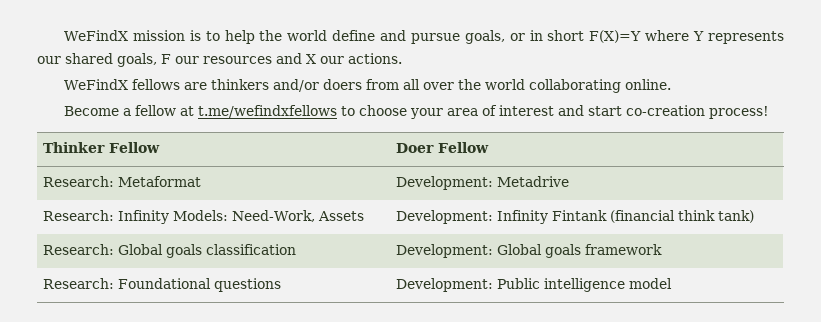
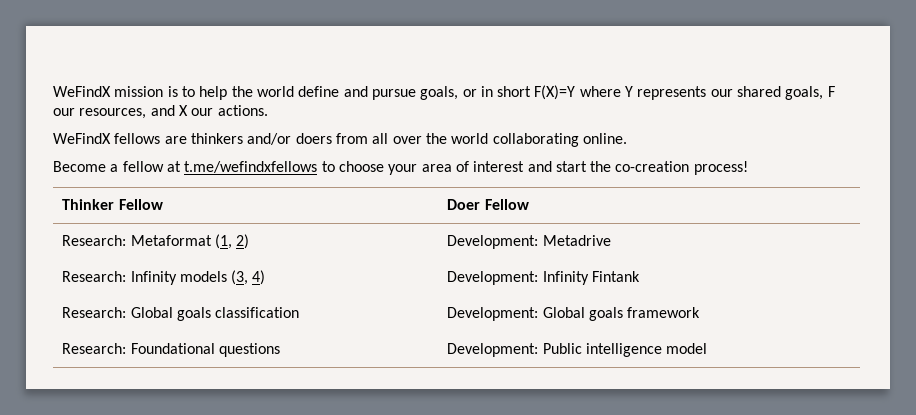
[203,56,272,64] resources -> [79,108,147,119] resources,
(623, 111) none -> [590,161,612,172] the
(202, 181) none -> [214,234,250,249] (1, 2)
[173,210,365,222] Models: Need-Work, Assets -> [179,270,266,285] models (3, 4)
[610,210,755,223] (financial think tank) -> (640, 276) none

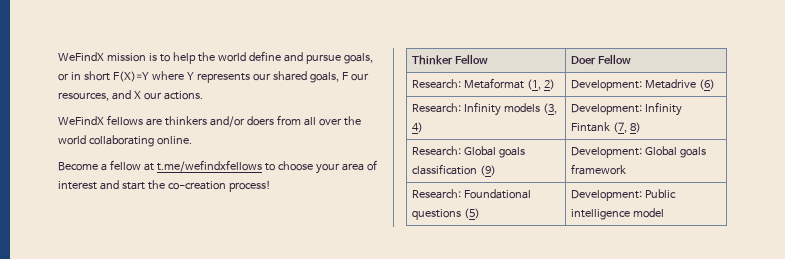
(611, 240) none -> [699,79,716,90] (6)
(640, 276) none -> [613,122,642,133] (7, 8)
(300, 312) none -> [480,165,497,176] (9)
(280, 350) none -> [464,208,481,219] (5)

